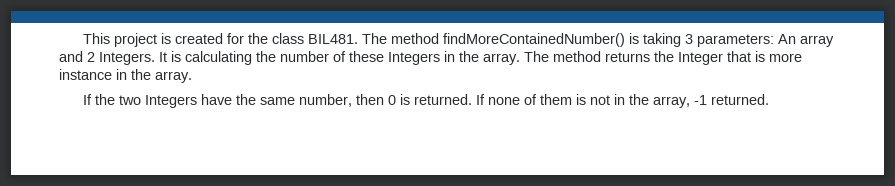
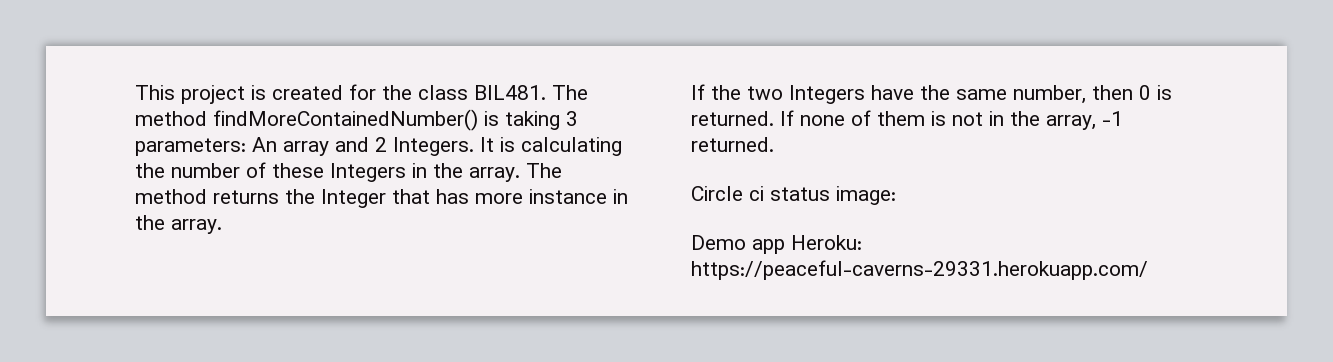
[755,51,765,62] is -> [436,189,469,204] has
(770, 99) none -> [691,186,896,205] [691,235,862,254] [691,260,1148,280] // Circle ci status image: // Demo app Heroku: https://peaceful-caverns-29331.herokuapp.com/

